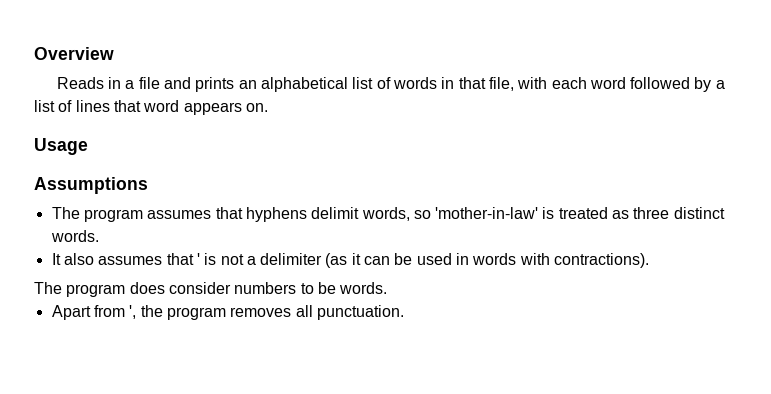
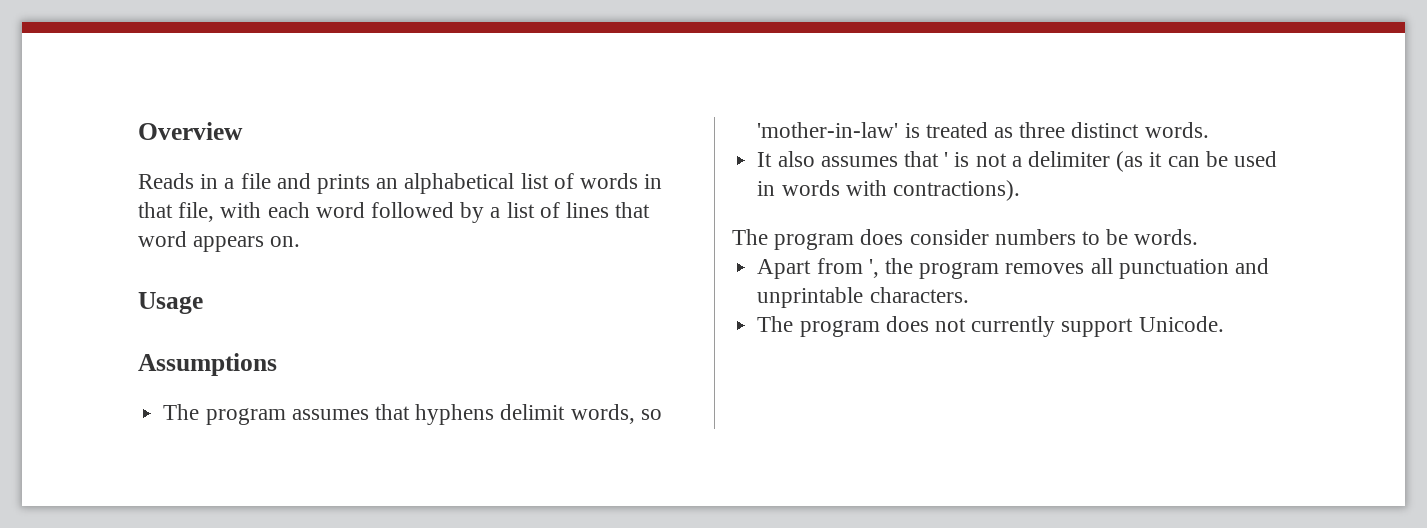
[316,305,404,320] punctuation. -> [1118,258,1269,279] [757,287,969,308] [757,316,1224,337] punctuation and unprintable characters. // The program does not currently support Unicode.

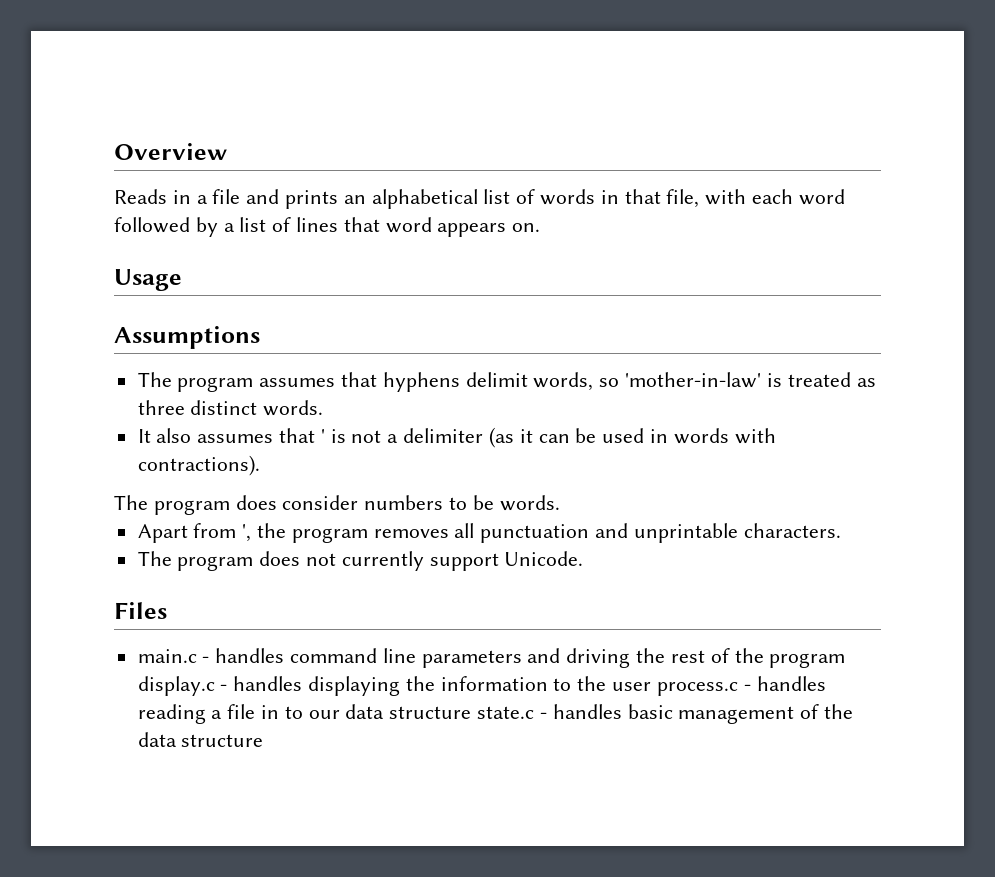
(1224, 324) none -> [114,602,167,619] [137,648,846,668] [137,676,826,696] [137,704,853,724] [137,732,264,747] // Files // main.c - handles command line parameters and driving the rest of the program display.c - handles displaying the information to the user process.c - handles reading a file in to our data structure state.c - handles basic management of the data structure

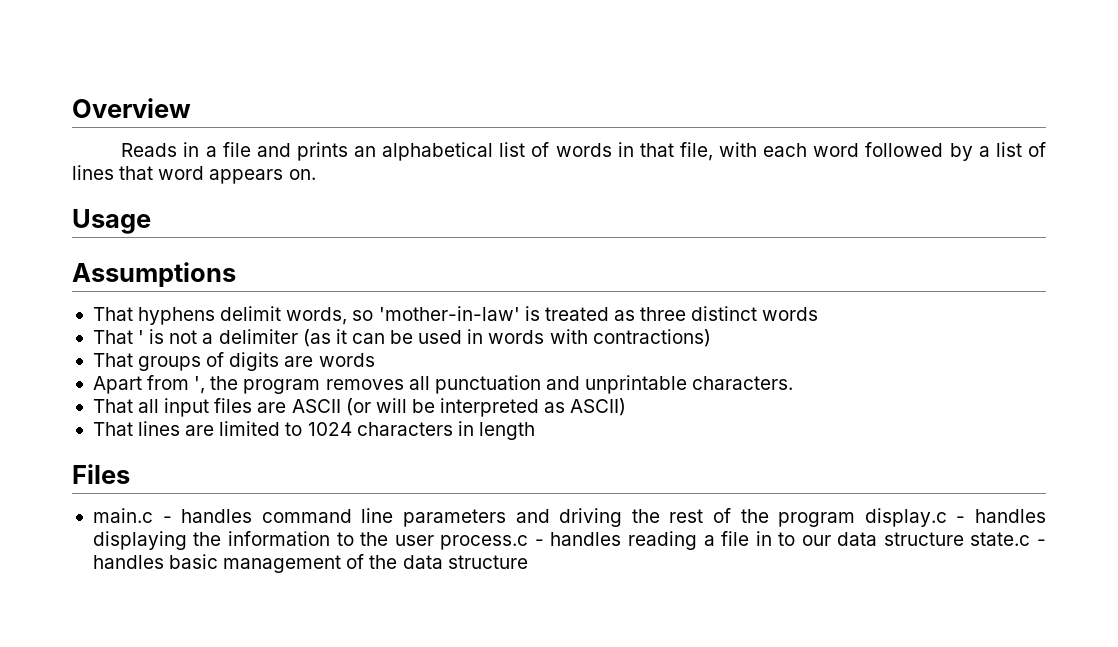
[137,372,378,392] The program assumes that -> [92,307,133,321] That
[263,400,324,416] [137,428,316,443] words. // It also assumes that -> [762,307,819,321] [92,330,133,344] words // That
[137,455,260,476] [114,495,560,515] contractions). // The program does consider numbers to be words. -> [592,329,711,347] [92,352,375,371] contractions) // That groups of digits are words
[137,551,584,571] The program does not currently support Unicode. -> [92,398,627,417] [92,421,535,440] That all input files are ASCII (or will be interpreted as ASCII) // That lines are limited to 1024 characters in length

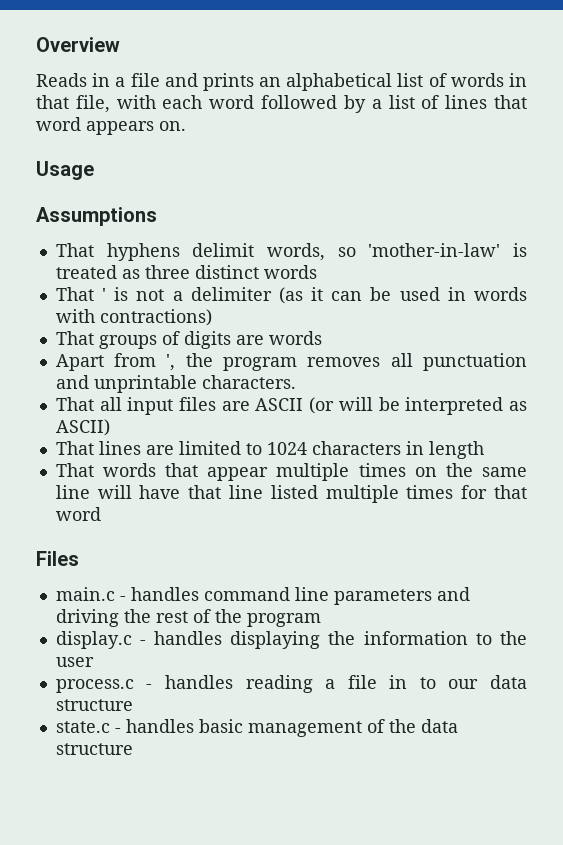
(535, 431) none -> [55,463,527,481] [55,485,527,503] [55,507,101,521] // That words that appear multiple times on the same line will have that line listed multiple times for that word
(856, 519) none -> (321, 620) //
(434, 540) none -> (94, 662) //
(964, 539) none -> (133, 705) //

